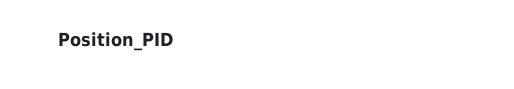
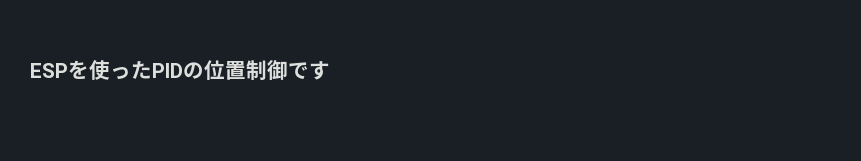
[58,32,173,51] Position_PID -> [30,60,330,80] ESPを使ったPIDの位置制御です

